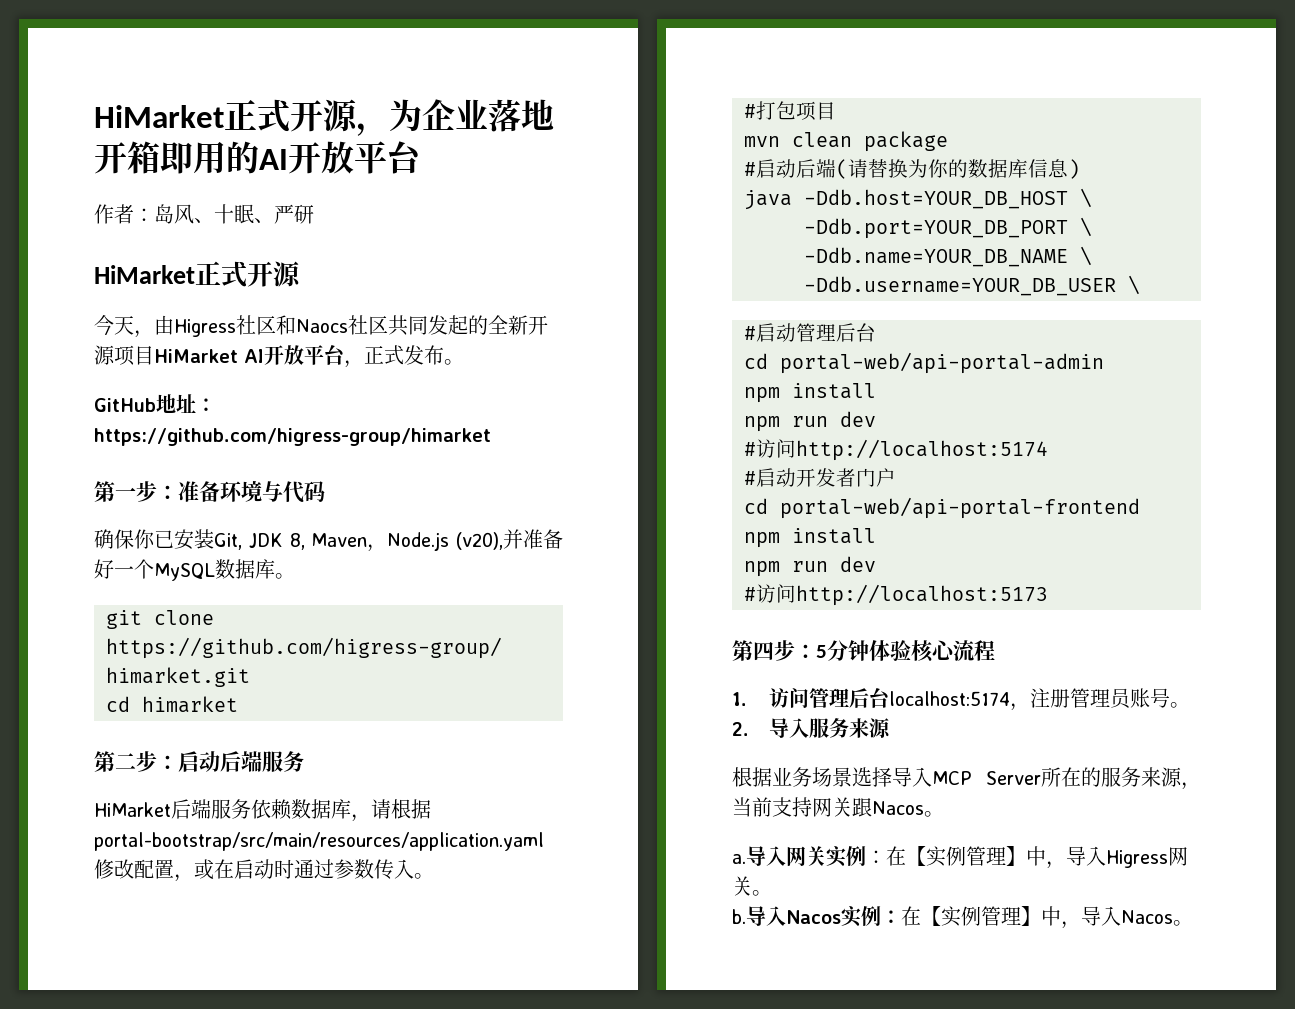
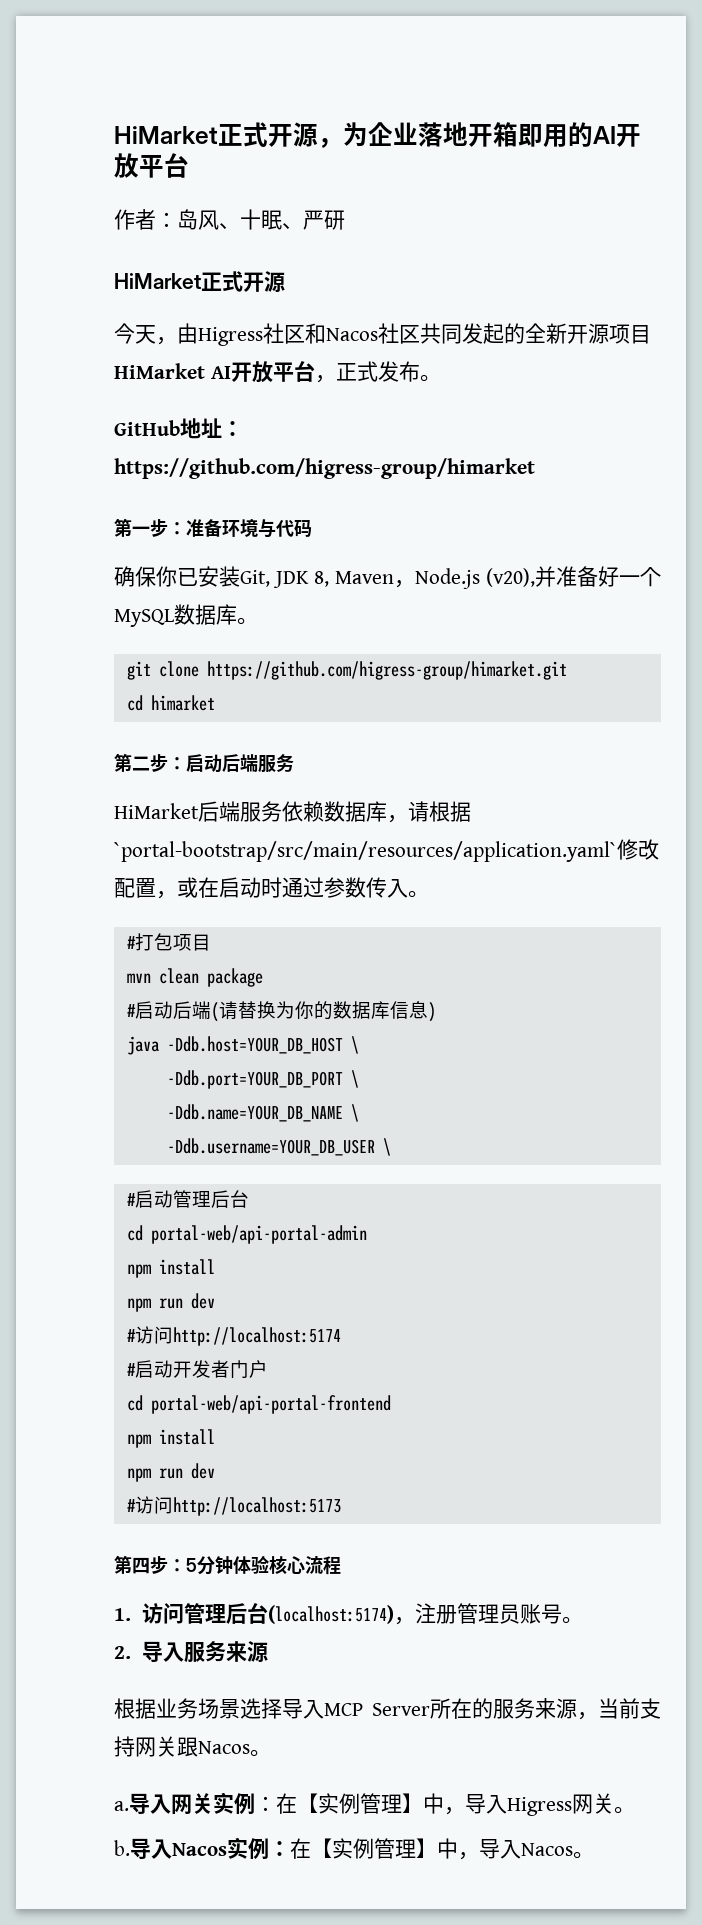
[296,319,348,333] Naocs -> [326,328,378,341] Nacos
[94,832,544,851] portal-bootstrap/src/main/resources/application.yaml -> [114,841,617,862] `portal-bootstrap/src/main/resources/application.yaml`
[888,691,1010,706] localhost:5174 -> [267,1605,394,1624] (localhost:5174)

